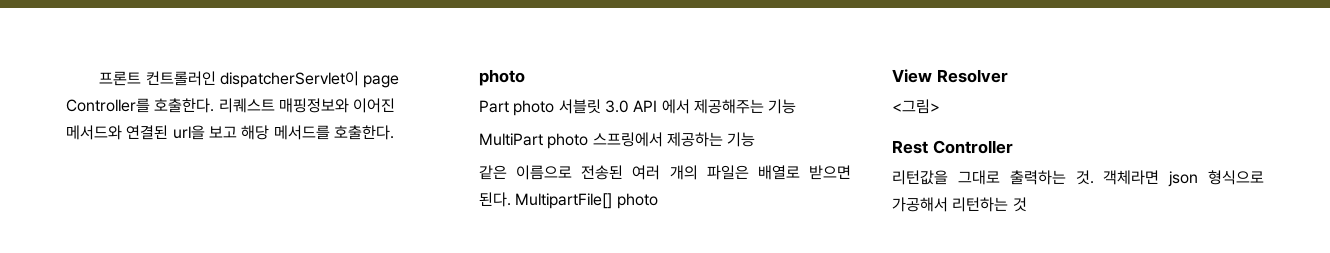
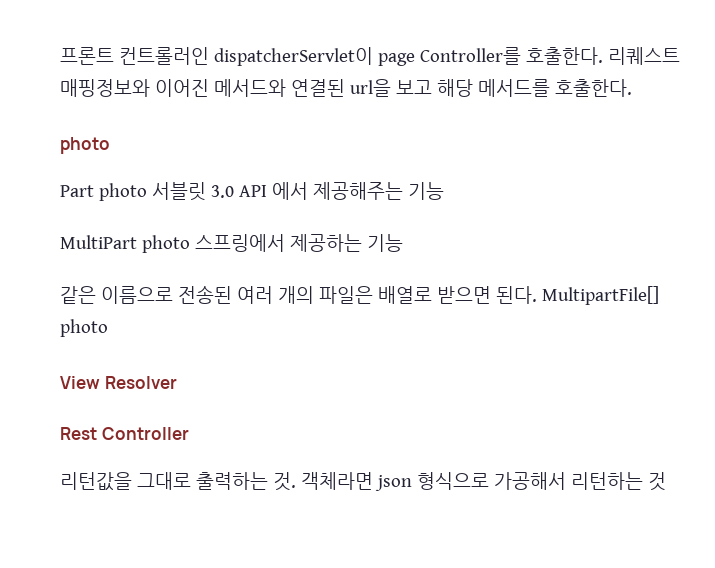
[892,99,940,114] // <그림> -> (177, 382) none

